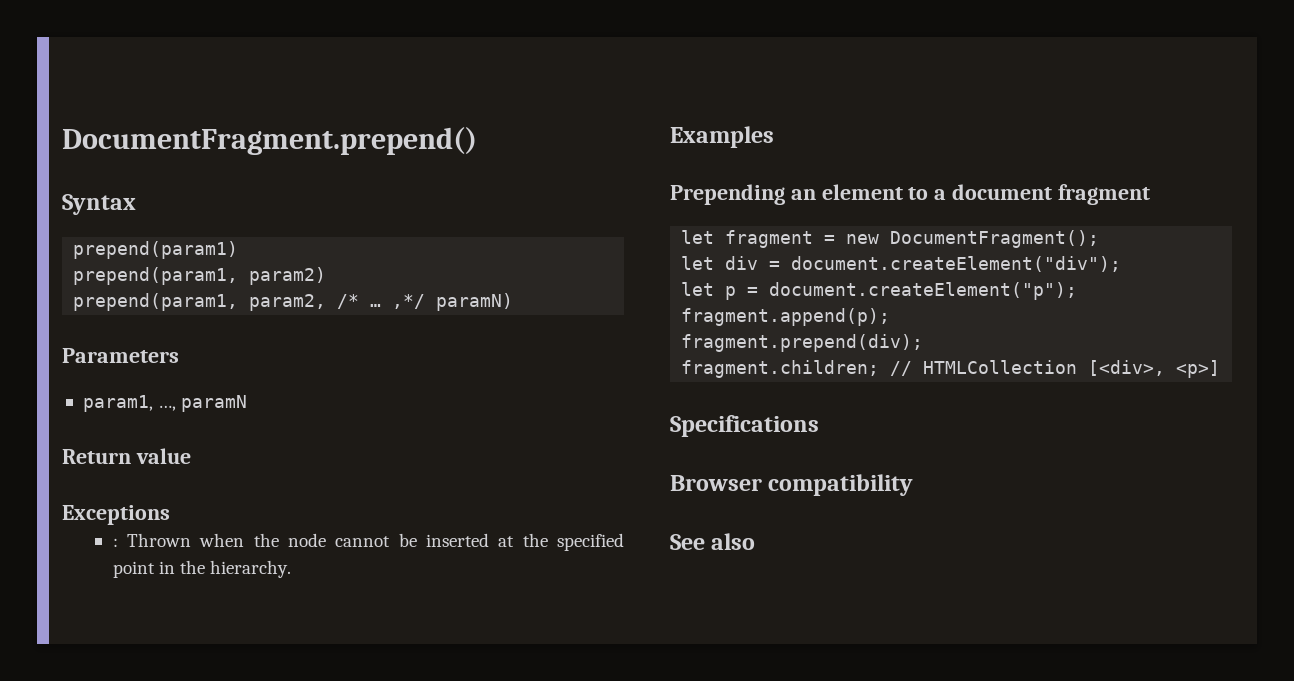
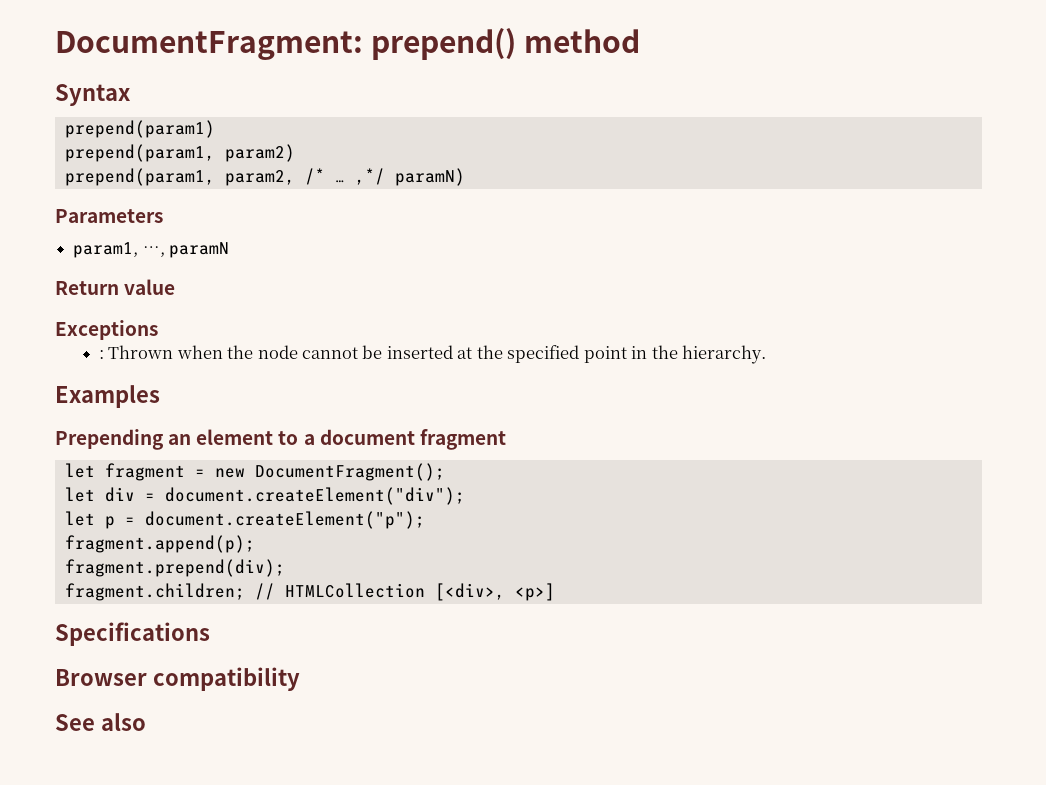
[62,127,477,155] DocumentFragment.prepend() -> [55,28,641,60] DocumentFragment: prepend() method

